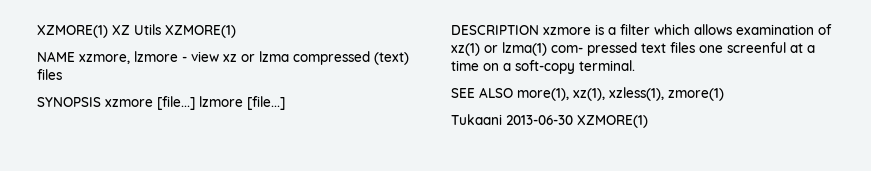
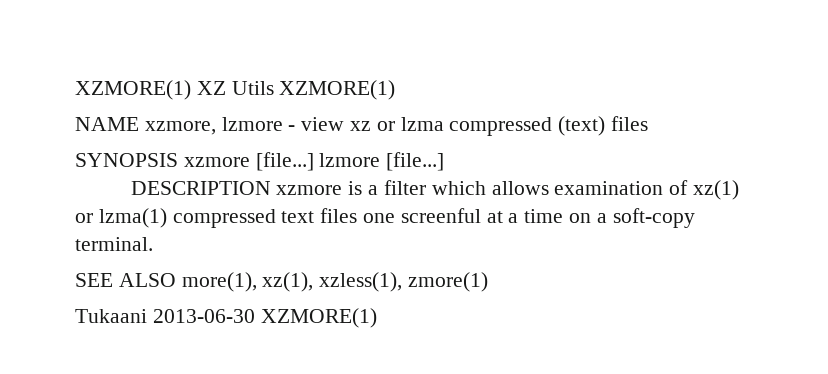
[551,42,637,56] com‐ pressed -> [172,209,276,228] compressed

